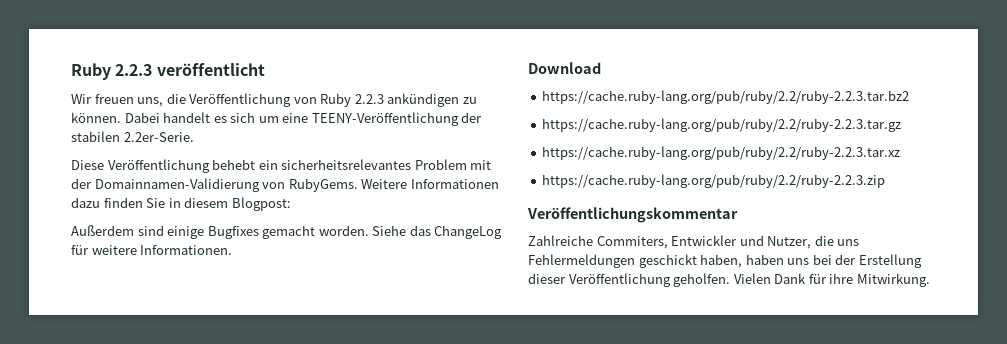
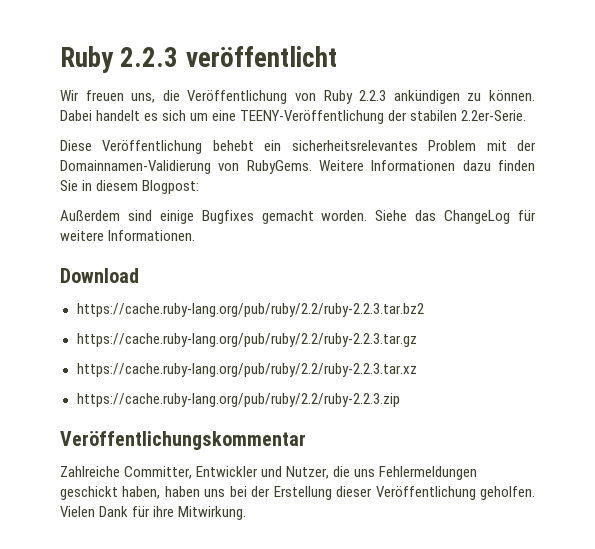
[596,236,668,249] Commiters, -> [124,466,193,479] Committer,

